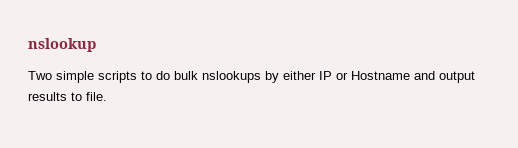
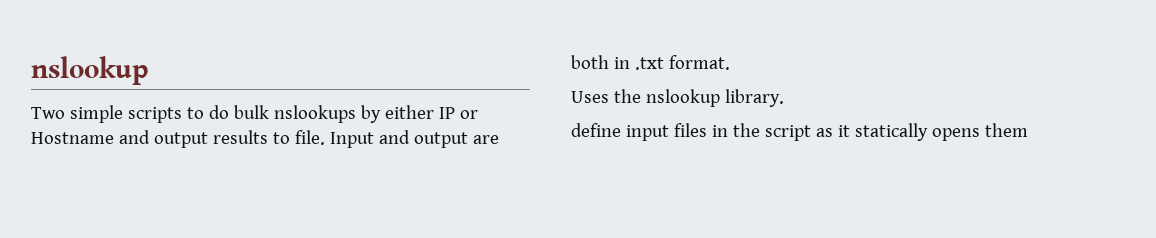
(107, 96) none -> [329,130,499,148] [571,55,730,70] [571,89,784,107] [571,123,1028,141] Input and output are both in .txt format. // Uses the nslookup library. // define input files in the script as it statically opens them

